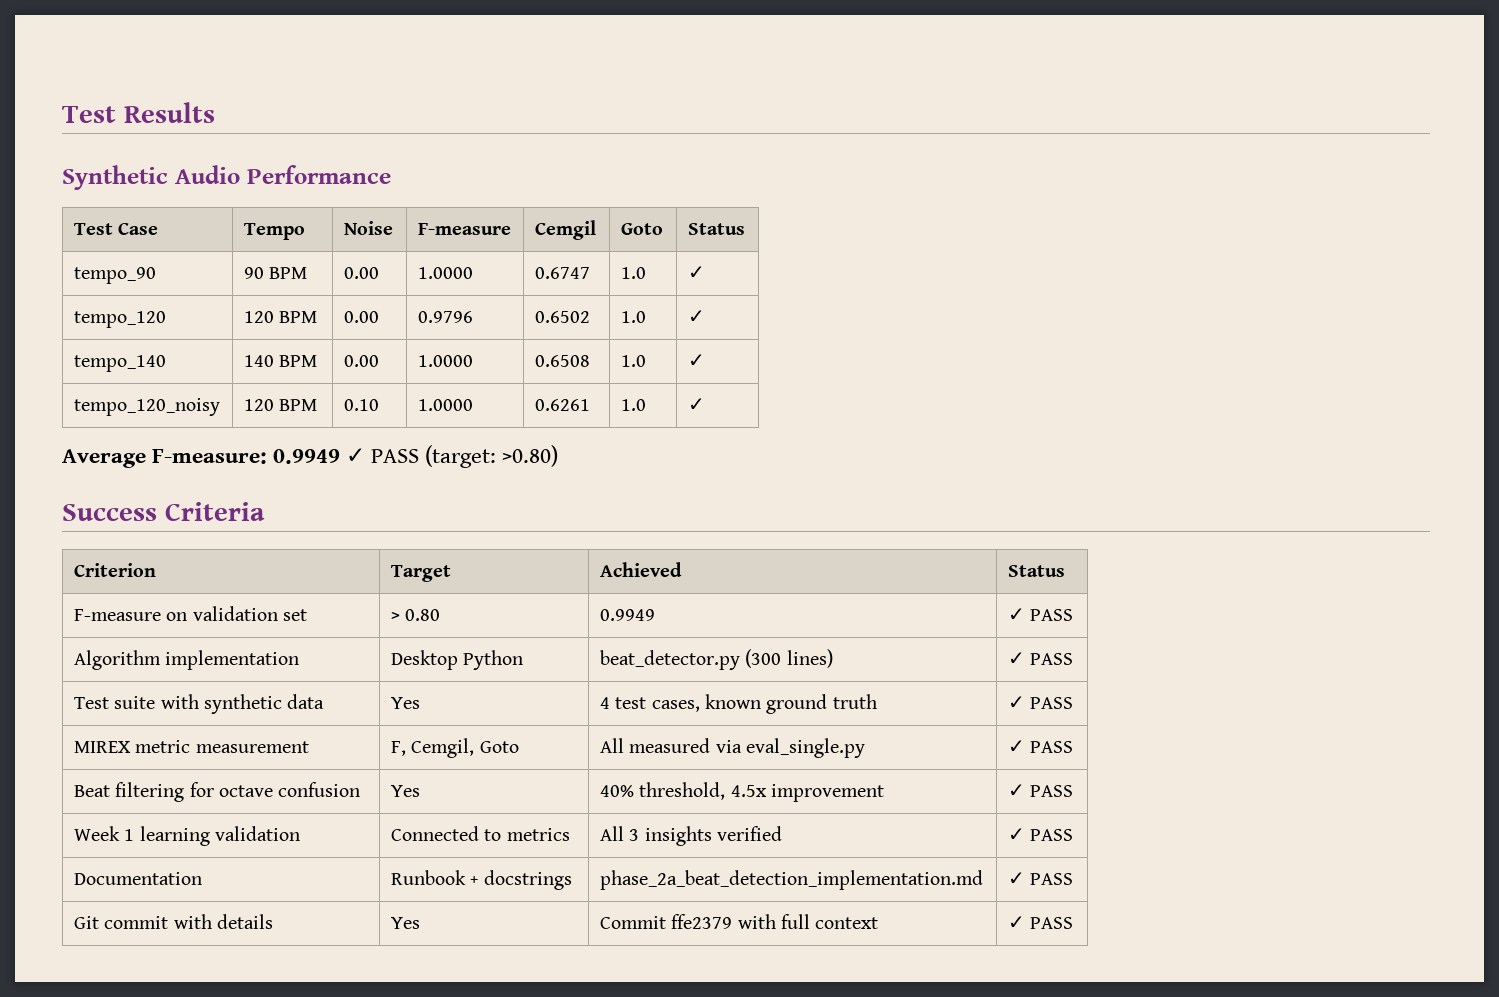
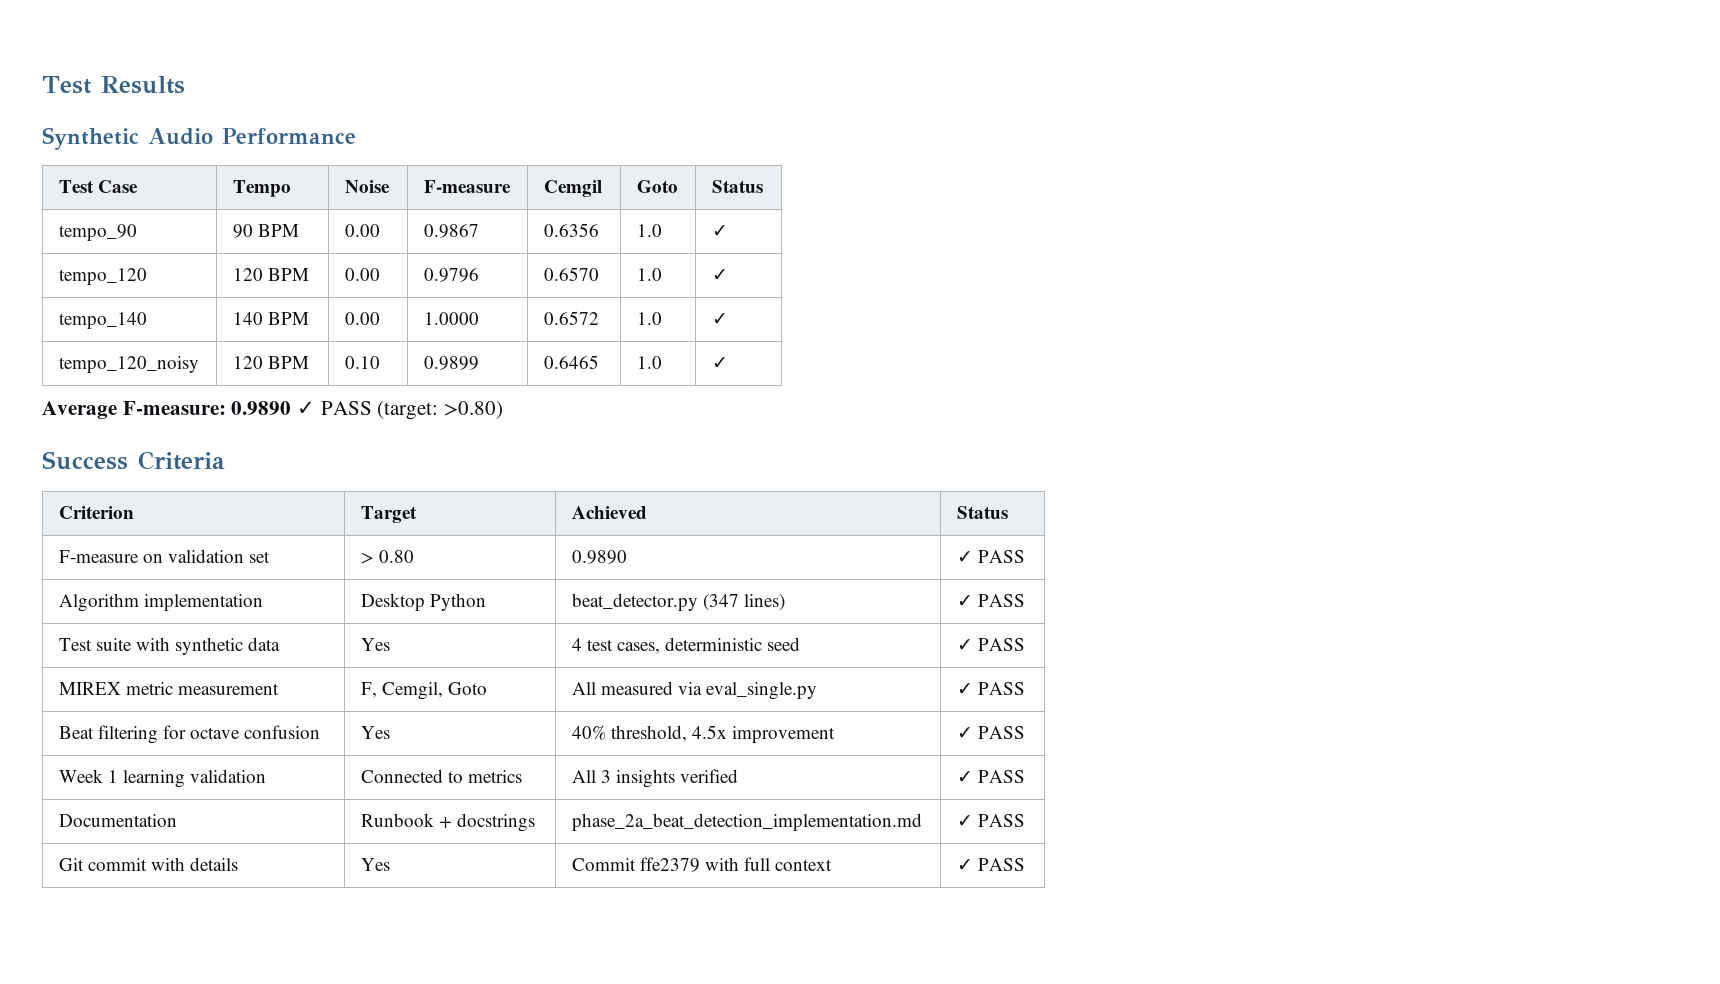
[417,267,473,279] [534,267,590,279] 1.0000 | 0.6747 -> [423,224,479,238] [543,223,599,237] 0.9867 | 0.6356
[534,311,590,323] 0.6502 -> [543,267,599,281] 0.6570
[534,355,590,367] 0.6508 -> [543,311,599,325] 0.6572
[417,399,473,411] [534,399,590,411] 1.0000 | 0.6261 -> [423,356,479,370] [543,355,599,369] 0.9899 | 0.6465
[273,449,341,464] 0.9949 -> [231,401,292,415] 0.9890
[599,609,655,621] 0.9949 -> [571,550,627,564] 0.9890
[745,649,782,668] (300 -> [702,594,739,611] (347
[705,694,877,714] known ground truth -> [665,637,801,651] deterministic seed

